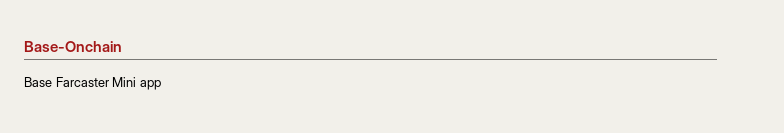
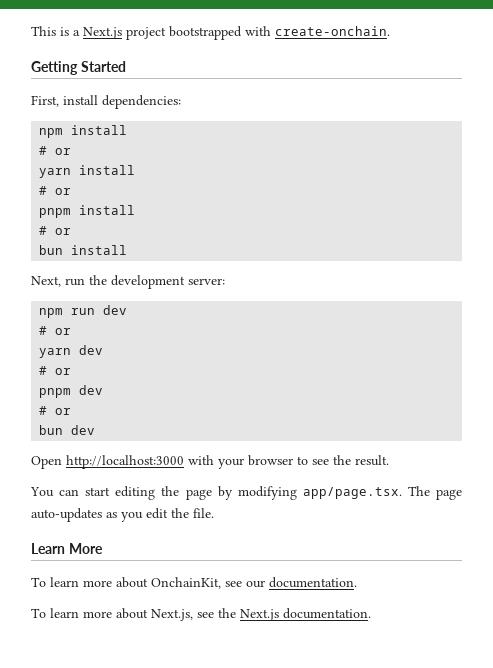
[24,41,122,52] [24,77,161,90] Base-Onchain // Base Farcaster Mini app -> [31,26,390,40] [31,61,126,75] [31,95,181,109] [39,125,128,138] [39,146,72,155] [39,165,136,178] [39,186,72,195] [39,205,136,218] [39,226,72,235] [39,245,128,255] [31,275,225,289] [39,305,128,318] [39,326,72,335] [39,345,104,358] [39,366,72,375] [39,385,104,398] [39,406,72,415] [39,425,96,435] [31,455,389,469] [30,486,463,500] [31,508,214,522] [31,543,103,554] [31,577,357,589] [31,608,371,621] This is a Next.js project bootstrapped with create-onchain. // Getting Started // First, install dependencies: // npm install // # or // yarn install // # or // pnpm install // # or // bun install // Next, run the development server: // npm run dev // # or // yarn dev // # or // pnpm dev // # or // bun dev // Open http://localhost:3000 with your browser to see the result. // You can start editing the page by modifying app/page.tsx. The page auto-updates as you edit the file. // Learn More // To learn more about OnchainKit, see our documentation. // To learn more about Next.js, see the Next.js documentation.

